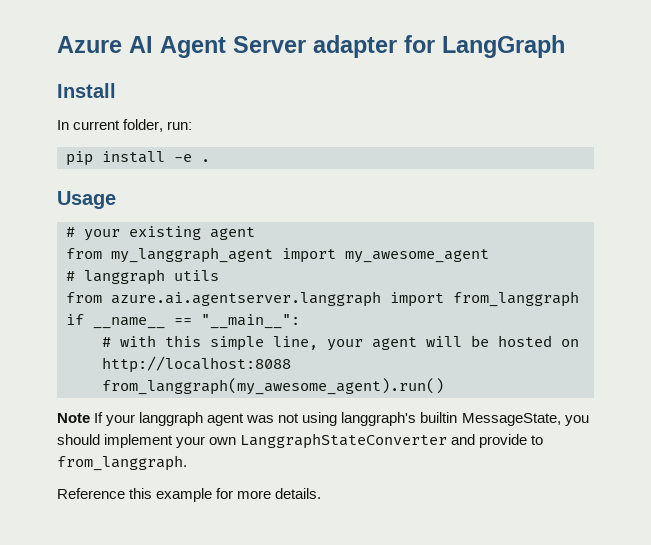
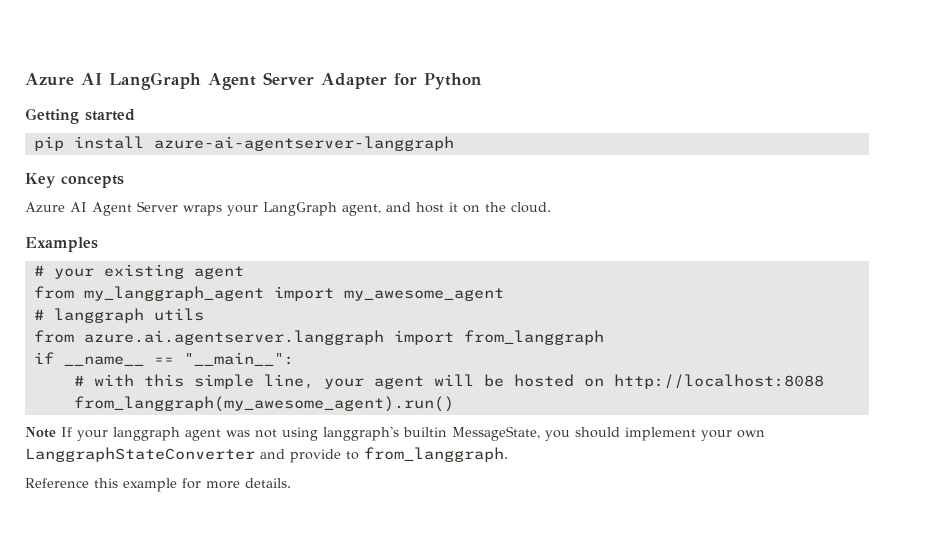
[57,35,565,58] [57,83,116,98] [57,119,193,132] [66,151,210,166] [57,191,116,209] Azure AI Agent Server adapter for LangGraph // Install // In current folder, run: // pip install -e . // Usage -> [25,72,482,90] [25,108,135,124] [33,136,454,151] [25,173,124,188] [25,201,551,216] [25,237,98,252] Azure AI LangGraph Agent Server Adapter for Python // Getting started // pip install azure-ai-agentserver-langgraph // Key concepts // Azure AI Agent Server wraps your LangGraph agent, and host it on the cloud. // Examples

